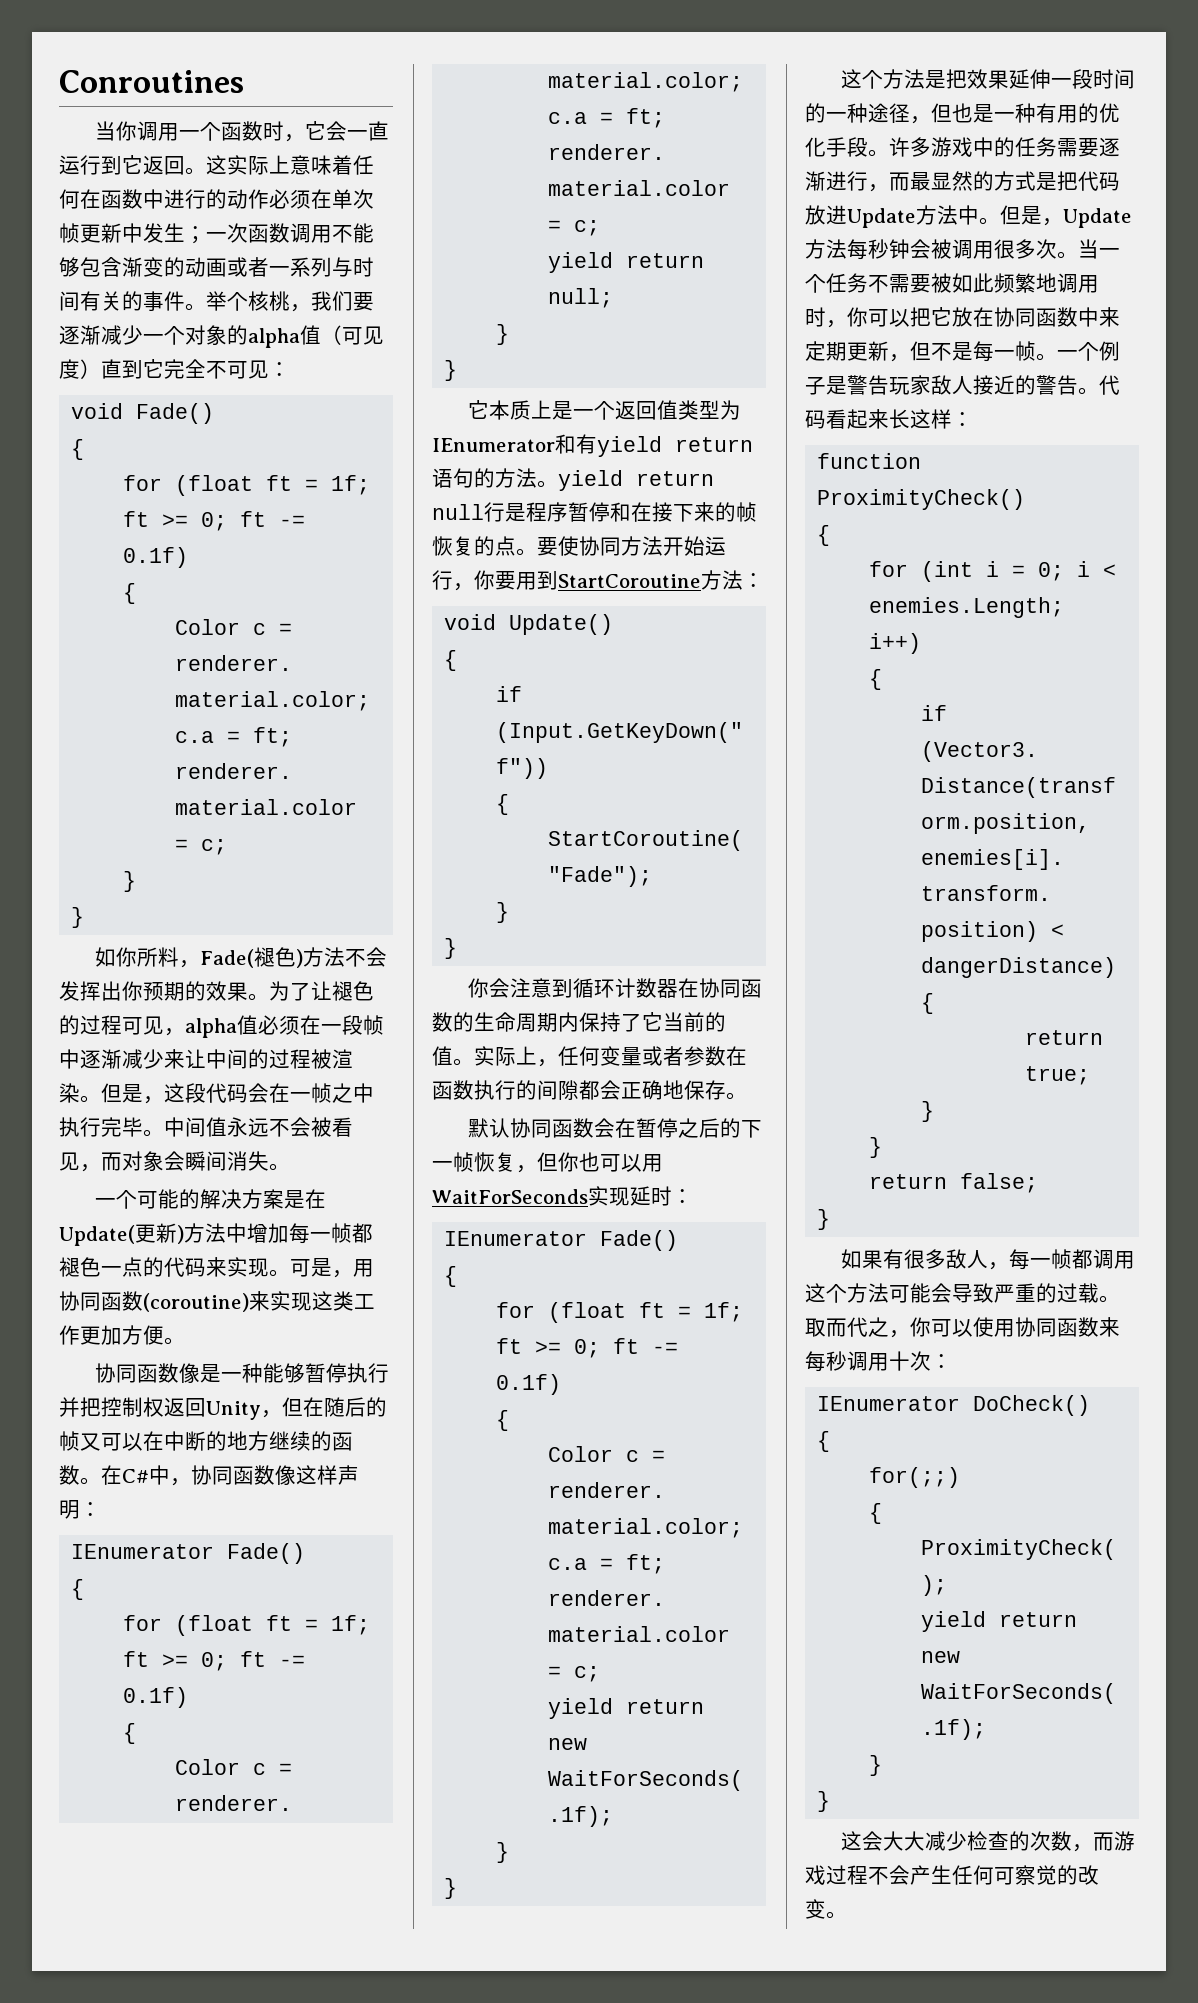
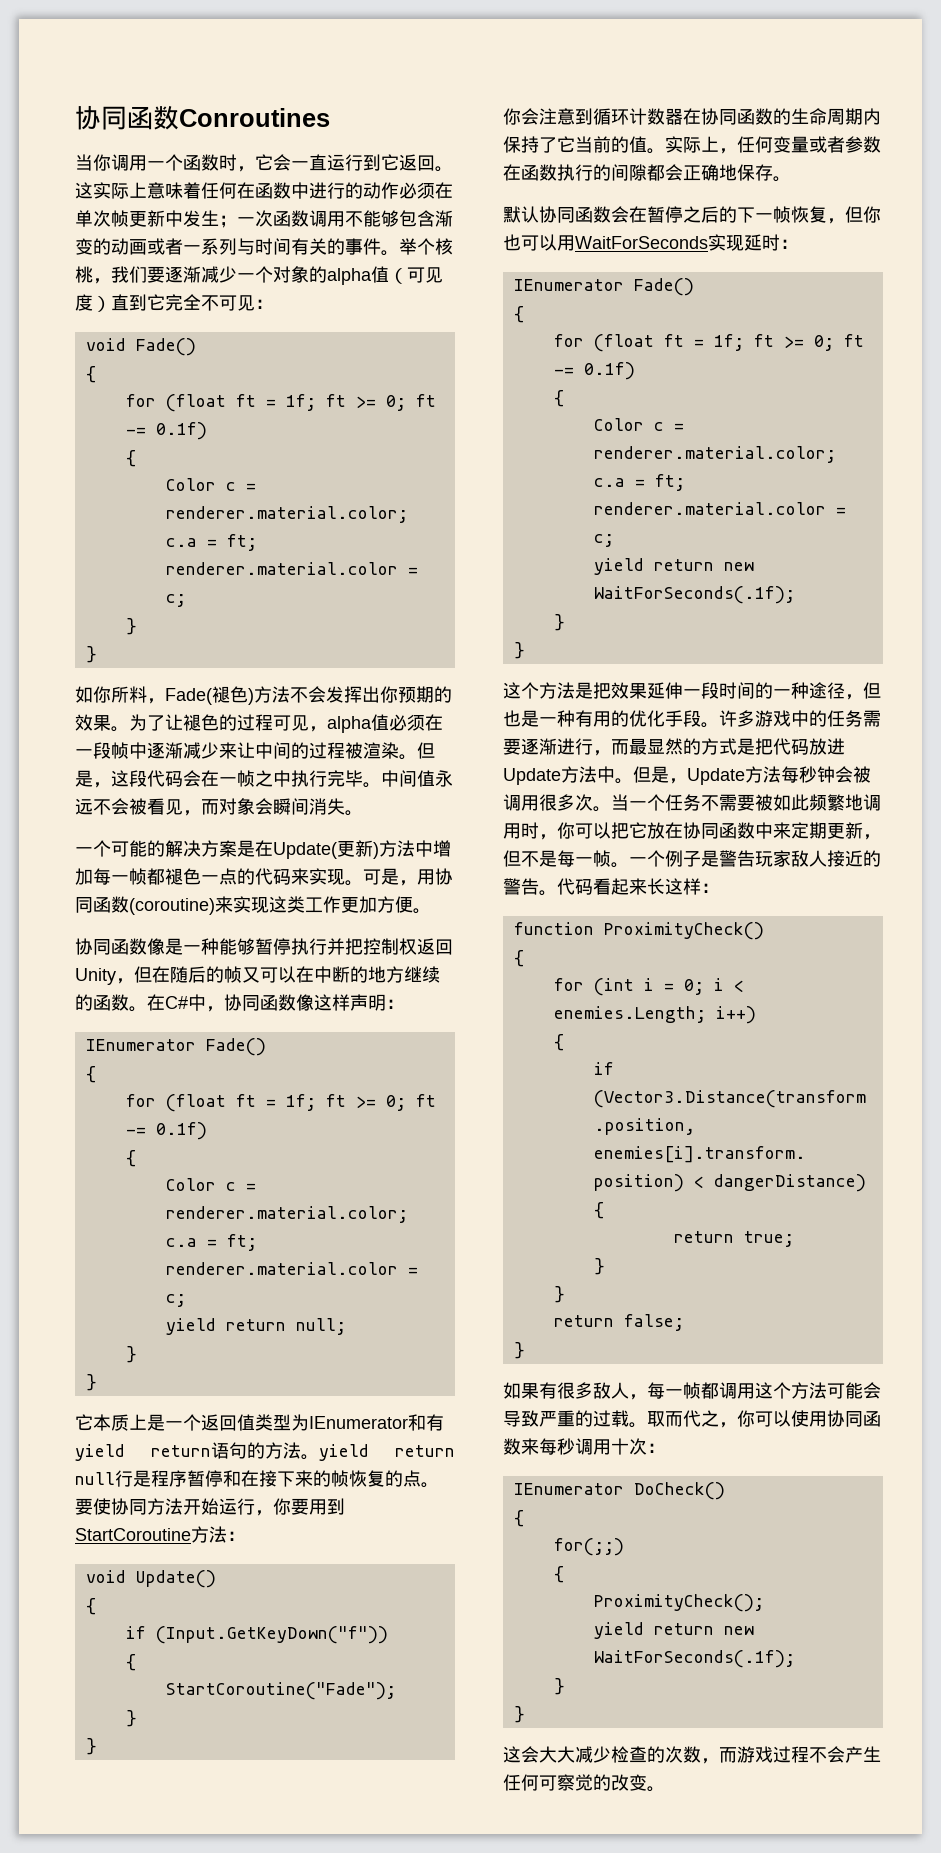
(59, 81) none -> [75,105,179,130] 协同函数

